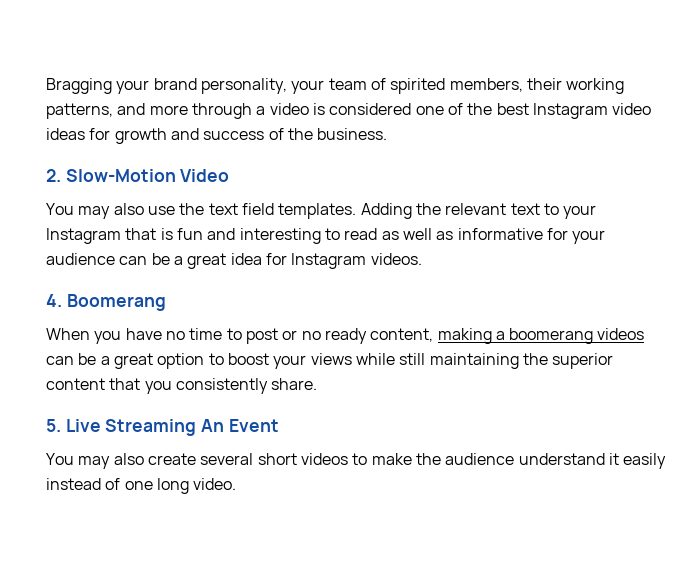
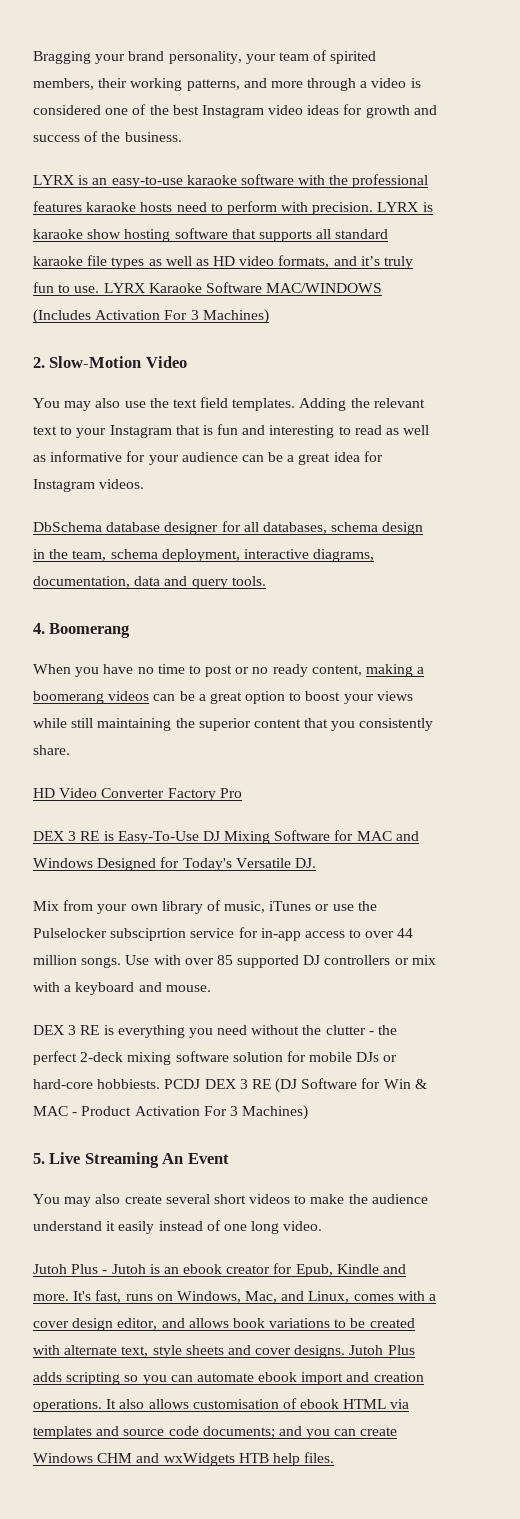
(388, 134) none -> [33,174,429,188] [33,201,433,215] [33,228,389,242] [33,255,414,269] [33,282,383,293] [33,309,269,324] // LYRX is an easy-to-use karaoke software with the professional features karaoke hosts need to perform with precision. LYRX is karaoke show hosting software that supports all standard karaoke file types as well as HD video formats, and it’s truly fun to use. LYRX Karaoke Software MAC/WINDOWS (Includes Activation For 3 Machines)
(422, 259) none -> [33,521,424,535] [33,549,375,562] [33,576,266,589] // DbSchema database designer for all databases, schema design in the team, schema deployment, interactive diagrams, documentation, data and query tools.
(318, 384) none -> [33,788,242,801] [33,830,419,844] [33,857,316,871] [33,900,377,914] [33,927,414,941] [33,955,436,968] [33,982,211,995] [33,1025,398,1038] [33,1051,398,1065] [33,1078,427,1093] [33,1105,309,1120] // HD Video Converter Factory Pro // DEX 3 RE is Easy-To-Use DJ Mixing Software for MAC and Windows Designed for Today's Versatile DJ. // Mix from your own library of music, iTunes or use the Pulselocker subsciprtion service for in-app access to over 44 million songs. Use with over 85 supported DJ controllers or mix with a keyboard and mouse. // DEX 3 RE is everything you need without the clutter - the perfect 2-deck mixing software solution for mobile DJs or hard-core hobbiests. PCDJ DEX 3 RE (DJ Software for Win & MAC - Product Activation For 3 Machines)
(237, 484) none -> [33,1263,407,1277] [33,1290,437,1303] [33,1318,415,1331] [33,1345,415,1358] [33,1372,424,1385] [33,1398,410,1412] [33,1426,398,1439] [33,1452,335,1466] // Jutoh Plus - Jutoh is an ebook creator for Epub, Kindle and more. It's fast, runs on Windows, Mac, and Linux, comes with a cover design editor, and allows book variations to be created with alternate text, style sheets and cover designs. Jutoh Plus adds scripting so you can automate ebook import and creation operations. It also allows customisation of ebook HTML via templates and source code documents; and you can create Windows CHM and wxWidgets HTB help files.

